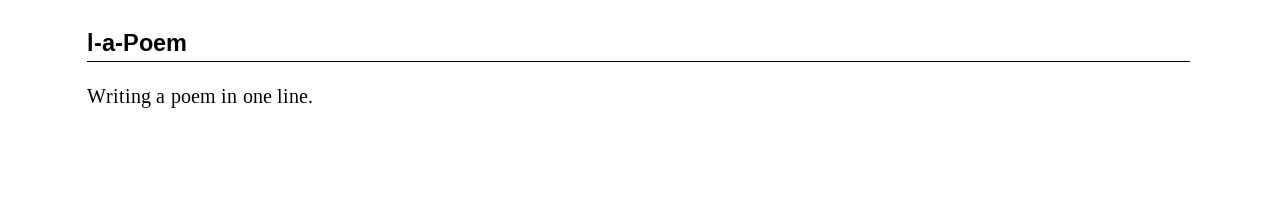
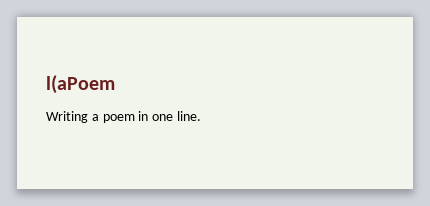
[87,33,187,51] l-a-Poem -> [46,75,115,94] l(aPoem

